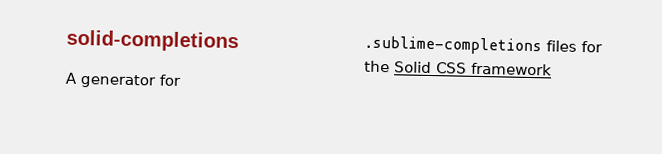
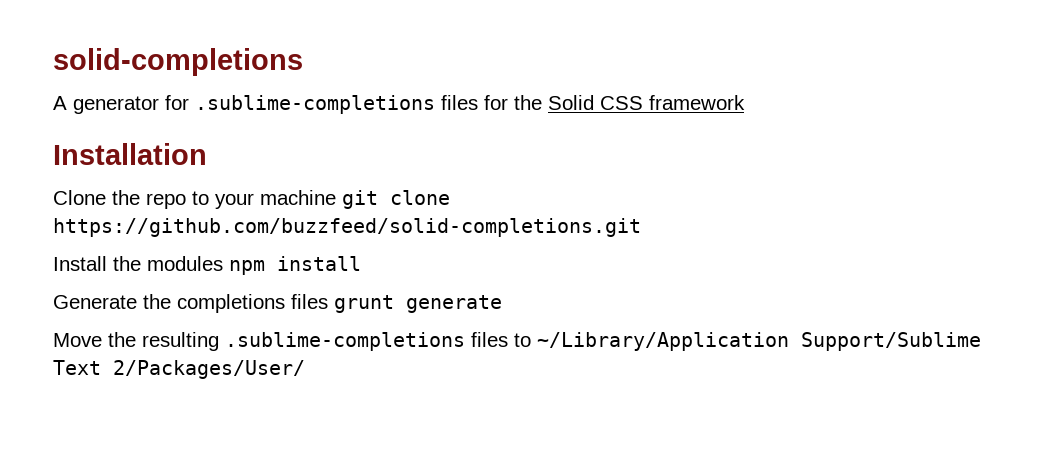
(552, 69) none -> [53,143,207,165] [53,190,450,209] [53,218,641,237] [53,256,361,275] [53,294,502,313] [53,332,981,351] [53,360,305,379] // Installation // Clone the repo to your machine git clone https://github.com/buzzfeed/solid-completions.git // Install the modules npm install // Generate the completions files grunt generate // Move the resulting .sublime-completions files to ~/Library/Application Support/Sublime Text 2/Packages/User/

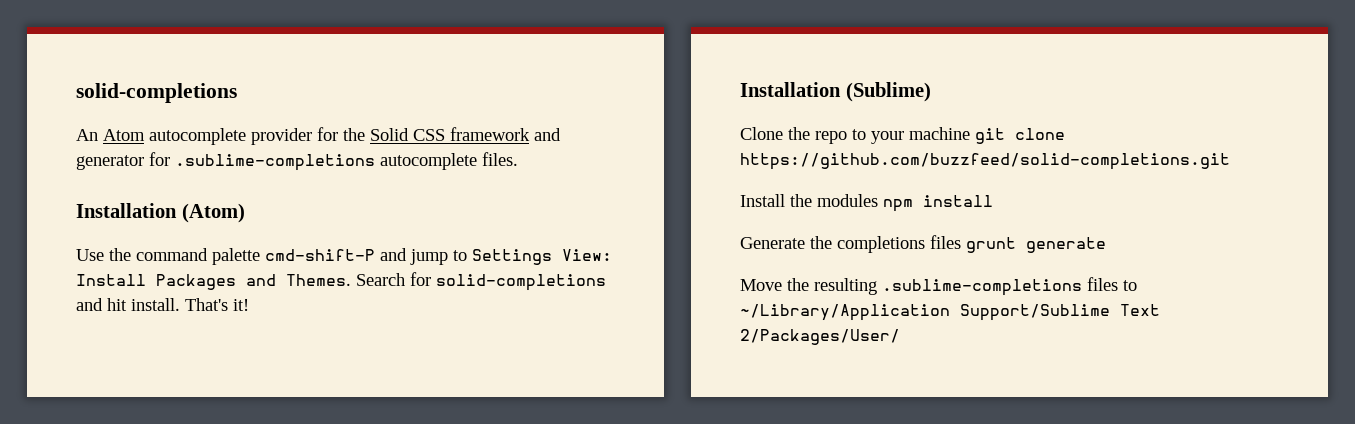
[53,95,478,114] A generator for .sublime-completions files -> [76,128,312,145] An Atom autocomplete provider
[53,143,207,165] // Installation -> [534,128,561,141] [76,152,518,171] [76,203,245,223] [76,248,612,265] [76,272,606,291] [76,298,249,311] [740,82,931,102] and generator for .sublime-completions autocomplete files. // Installation (Atom) // Use the command palette cmd-shift-P and jump to Settings View: Install Packages and Themes. Search for solid-completions and hit install. That's it! // Installation (Sublime)

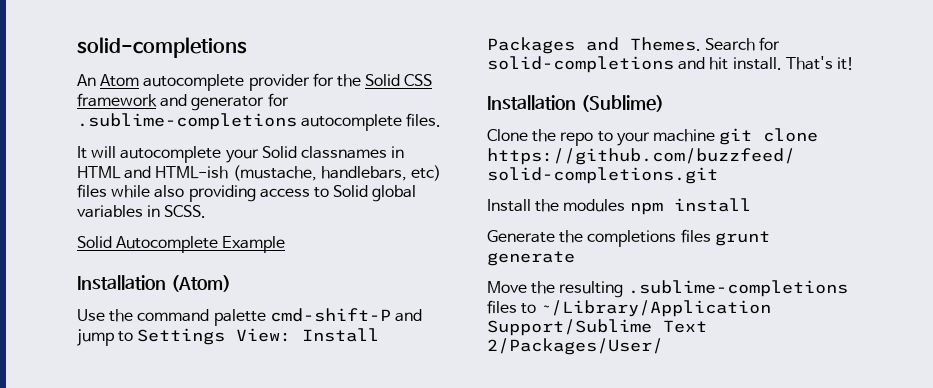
(518, 159) none -> [77,146,405,163] [77,165,441,181] [77,184,417,202] [77,205,207,218] [77,236,286,253] // It will autocomplete your Solid classnames in HTML and HTML-ish (mustache, handlebars, etc) files while also providing access to Solid global variables in SCSS. // Solid Autocomplete Example

